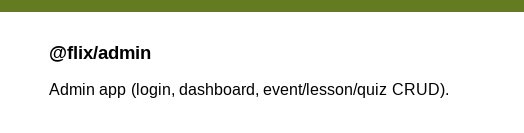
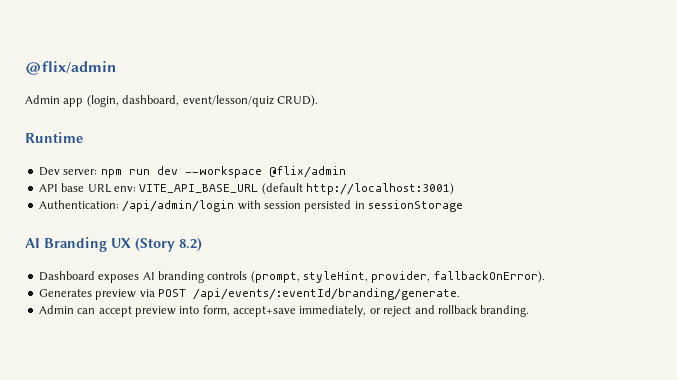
(449, 90) none -> [25,132,83,143] [38,166,346,178] [38,183,454,195] [38,200,463,212] [25,237,202,252] [38,271,545,283] [38,288,460,300] [38,305,530,317] // Runtime // Dev server: npm run dev --workspace @flix/admin // API base URL env: VITE_API_BASE_URL (default http://localhost:3001) // Authentication: /api/admin/login with session persisted in sessionStorage // AI Branding UX (Story 8.2) // Dashboard exposes AI branding controls (prompt, styleHint, provider, fallbackOnError). // Generates preview via POST /api/events/:eventId/branding/generate. // Admin can accept preview into form, accept+save immediately, or reject and rollback branding.

